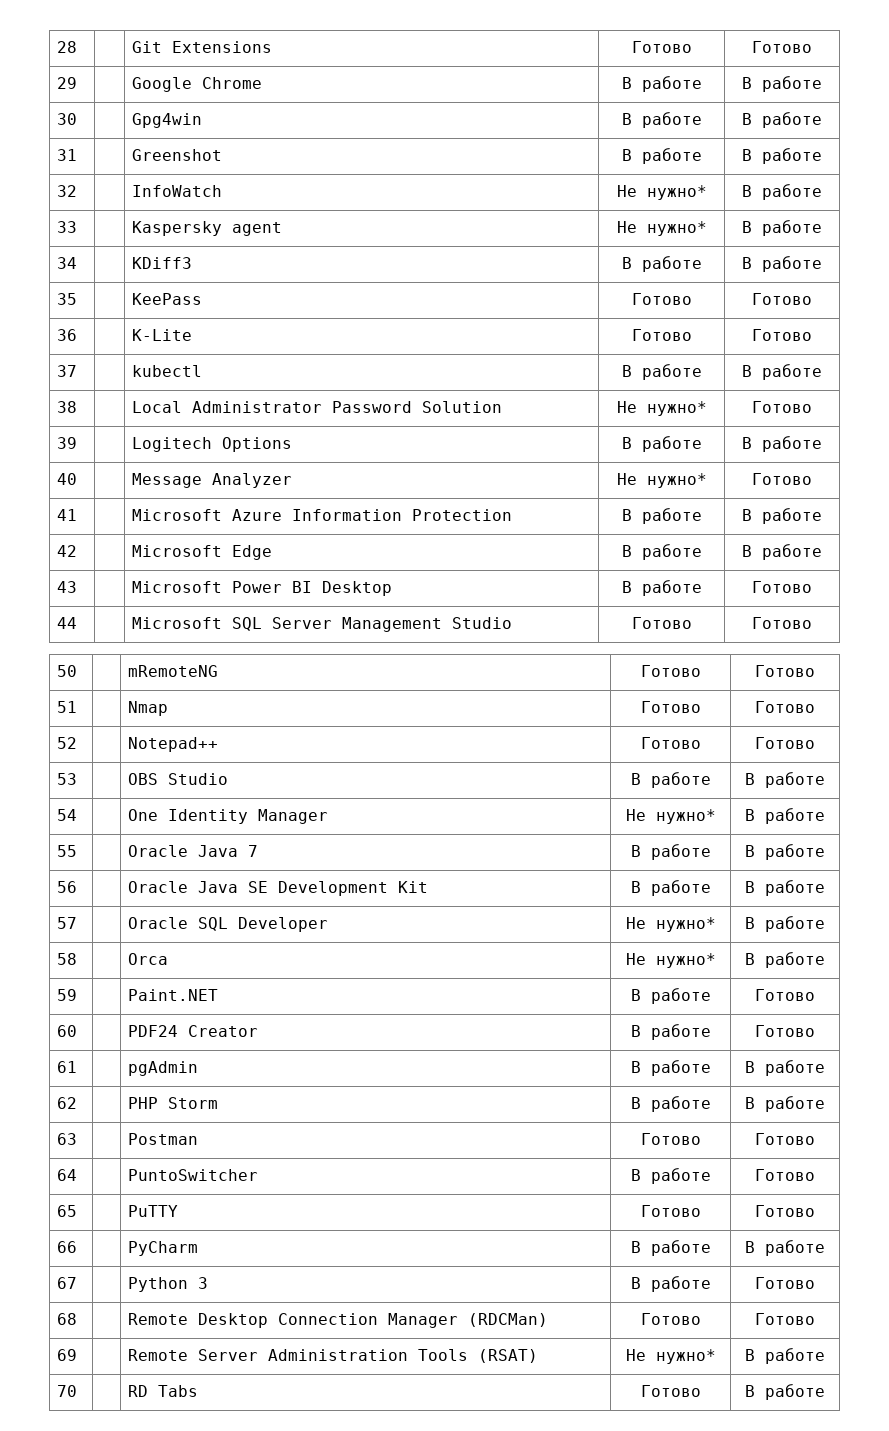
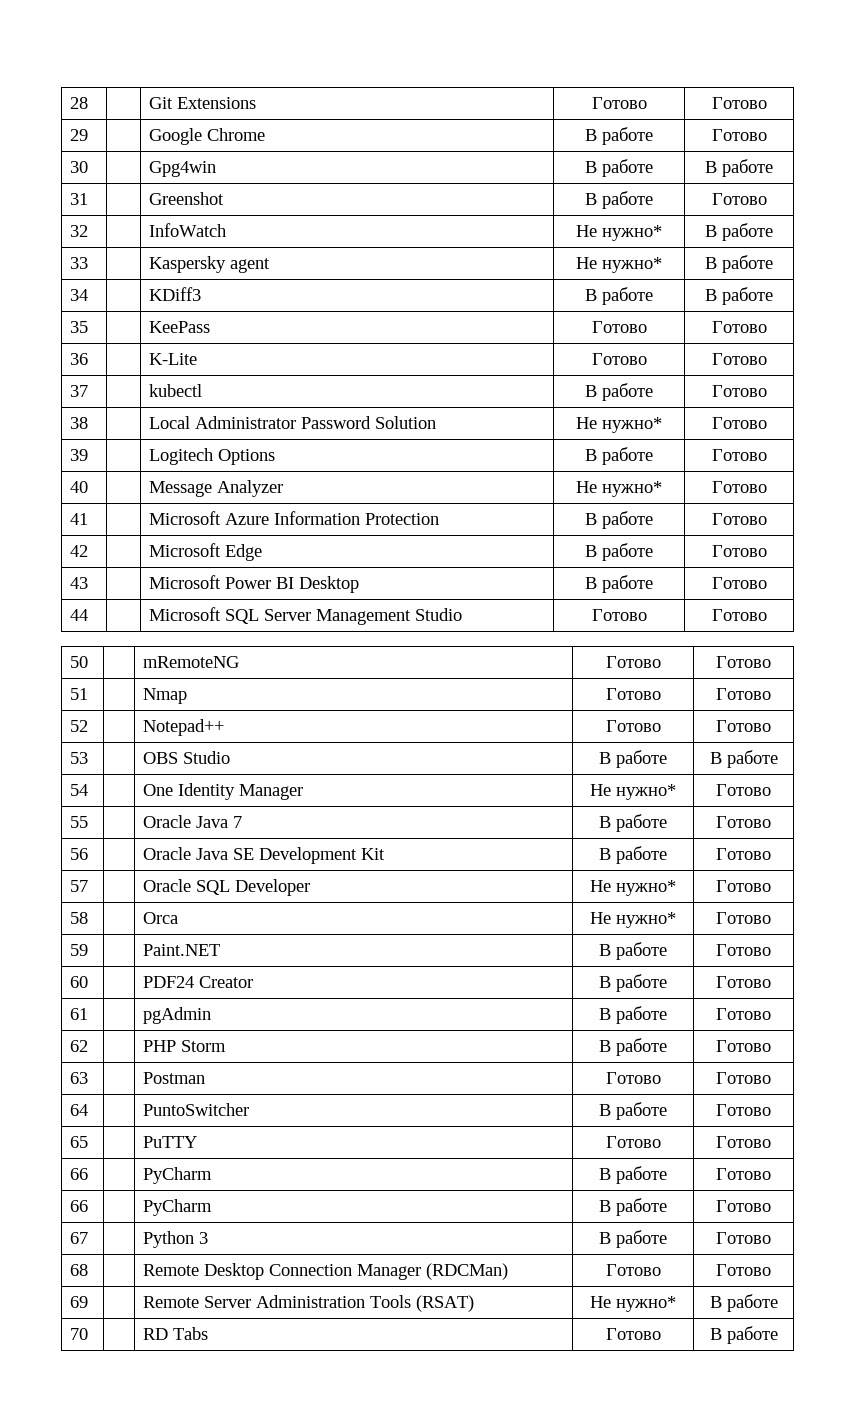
[742,76,822,92] В работе -> [711,129,767,141] Готово
[742,148,822,164] В работе -> [711,193,767,205] Готово
[742,364,822,380] В работе -> [711,385,767,397] Готово
[742,436,822,452] В работе -> [711,449,767,461] Готово
[742,508,822,524] В работе -> [711,513,767,525] Готово
[742,544,822,560] В работе -> [711,545,767,557] Готово
[745,808,825,824] В работе -> [716,784,771,796] Готово
[745,844,825,860] В работе -> [716,816,771,828] Готово
[745,880,825,896] В работе -> [716,848,771,860] Готово
[745,916,825,932] В работе -> [716,880,771,892] Готово
[745,952,825,968] В работе -> [716,912,771,924] Готово
[745,1060,825,1076] В работе -> [716,1008,771,1020] Готово
[745,1096,825,1112] В работе -> [716,1040,771,1052] Готово
[745,1240,825,1256] | В работе -> [716,1168,771,1180] [70,1200,89,1212] [143,1199,213,1216] [599,1198,667,1216] [716,1200,771,1212] | Готово // 66 | | PyCharm | В работе | Готово

